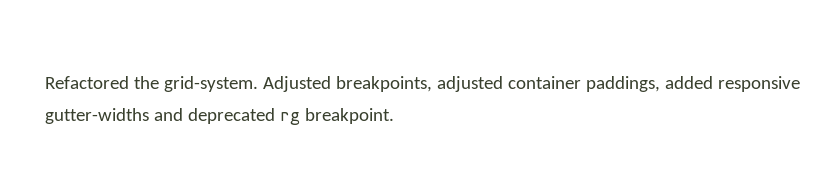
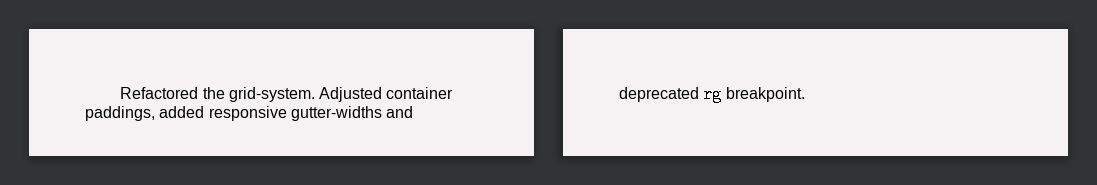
[335,76,503,92] breakpoints, adjusted -> (383, 94) none

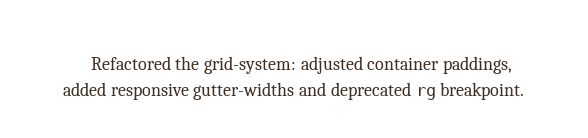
[228,87,383,102] grid-system. Adjusted -> [204,56,363,74] grid-system: adjusted

